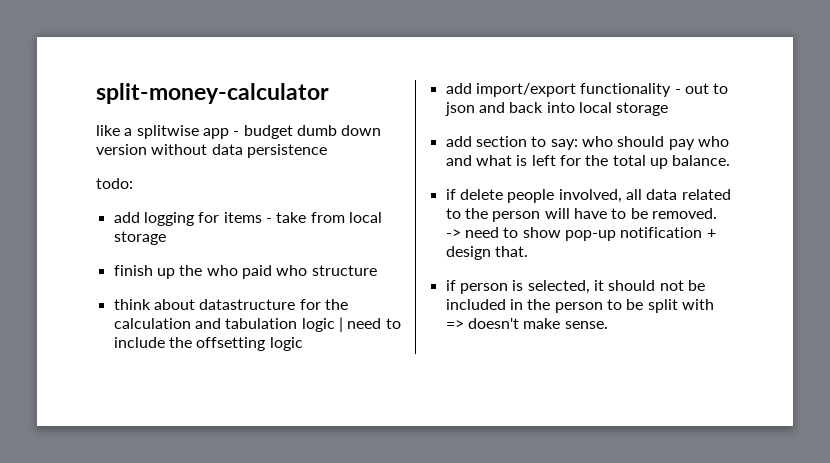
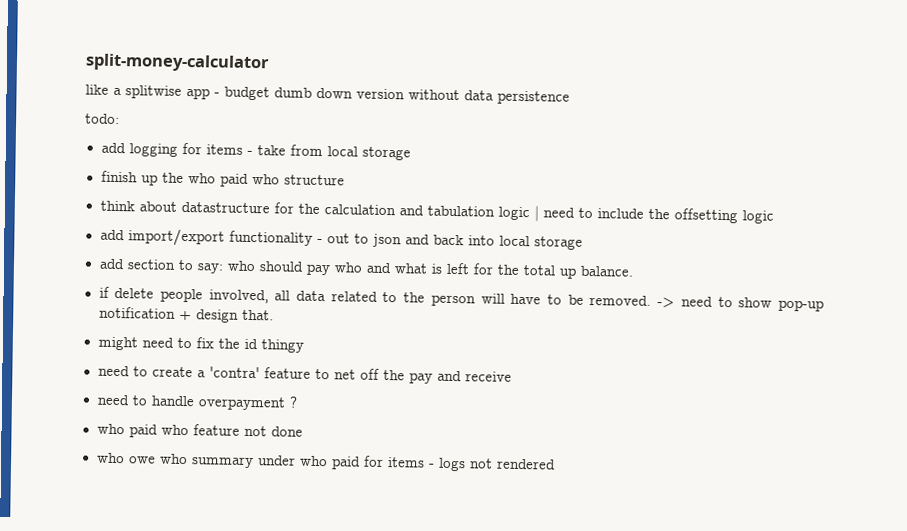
[445,280,705,294] [445,299,714,313] [445,318,608,329] if person is selected, it should not be included in the person to be split with => doesn't make sense. -> [97,336,304,353] [97,365,512,384] [96,394,298,411] [96,423,303,438] [96,452,556,472] might need to fix the id thingy // need to create a 'contra' feature to net off the pay and receive // need to handle overpayment ? // who paid who feature not done // who owe who summary under who paid for items - logs not rendered

